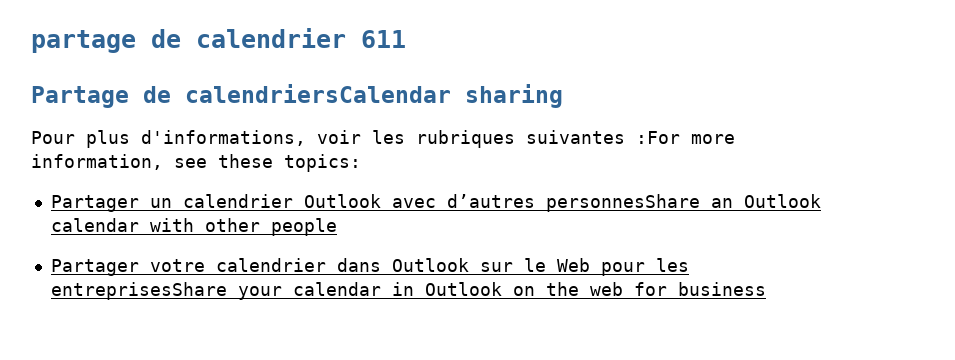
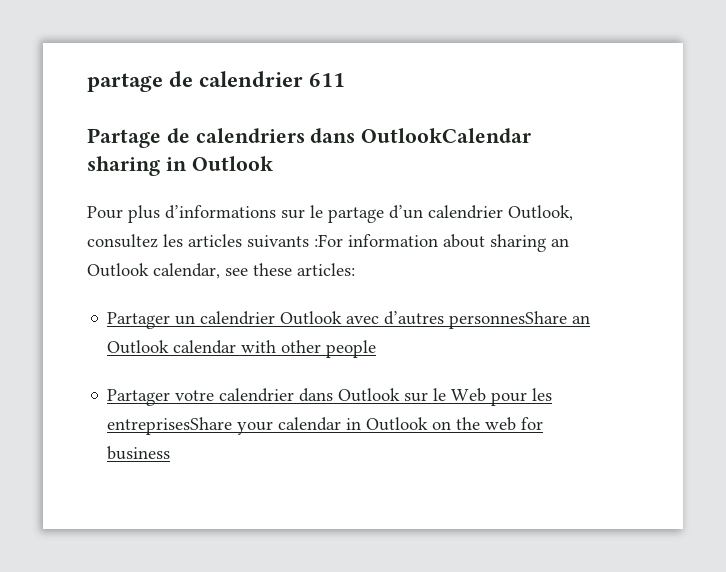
[185,84,563,108] calendriersCalendar sharing -> [195,128,532,143] [87,156,273,176] calendriers dans OutlookCalendar sharing in Outlook
[141,130,735,148] [31,154,163,170] d'informations, voir les rubriques suivantes :For more information, -> [165,205,573,223] [87,234,569,252] [87,263,220,279] d’informations sur le partage d’un calendrier Outlook, consultez les articles suivants :For information about sharing an Outlook calendar,
[284,154,361,172] topics: -> [297,263,355,276] articles:

